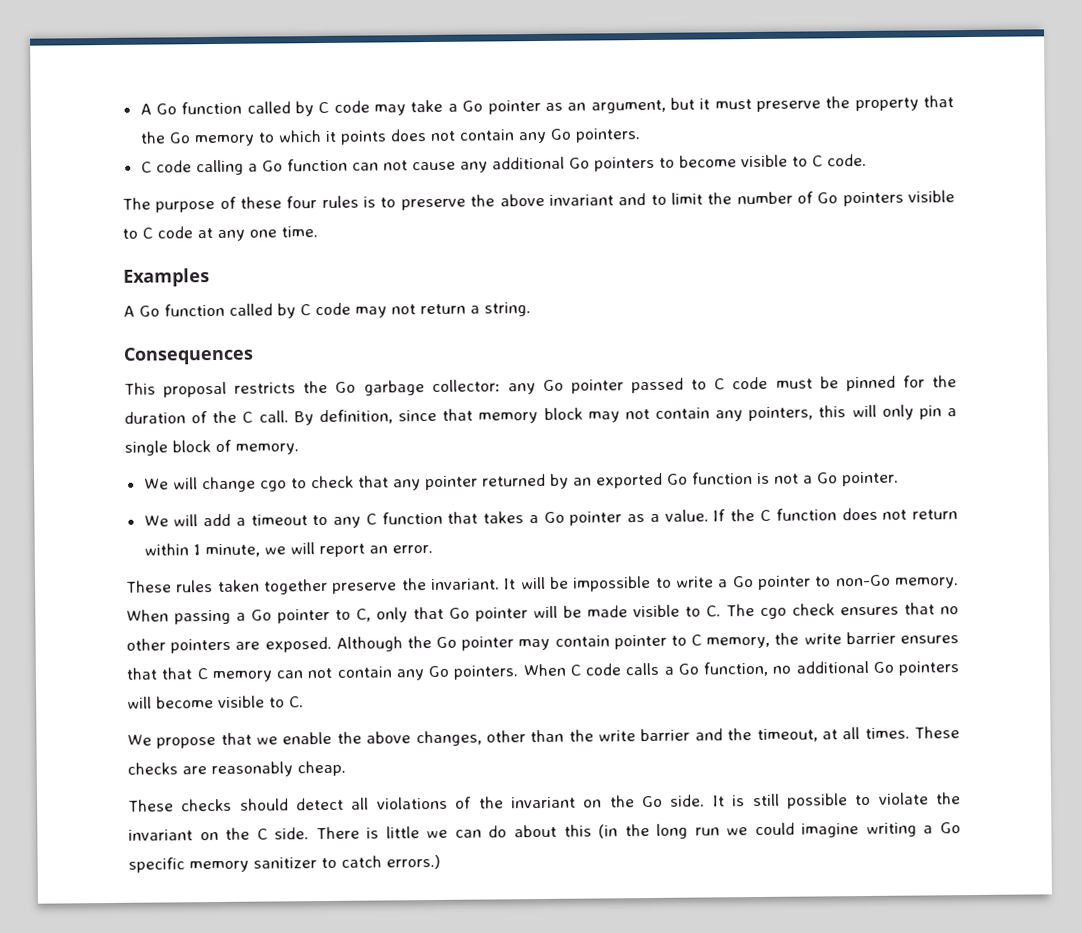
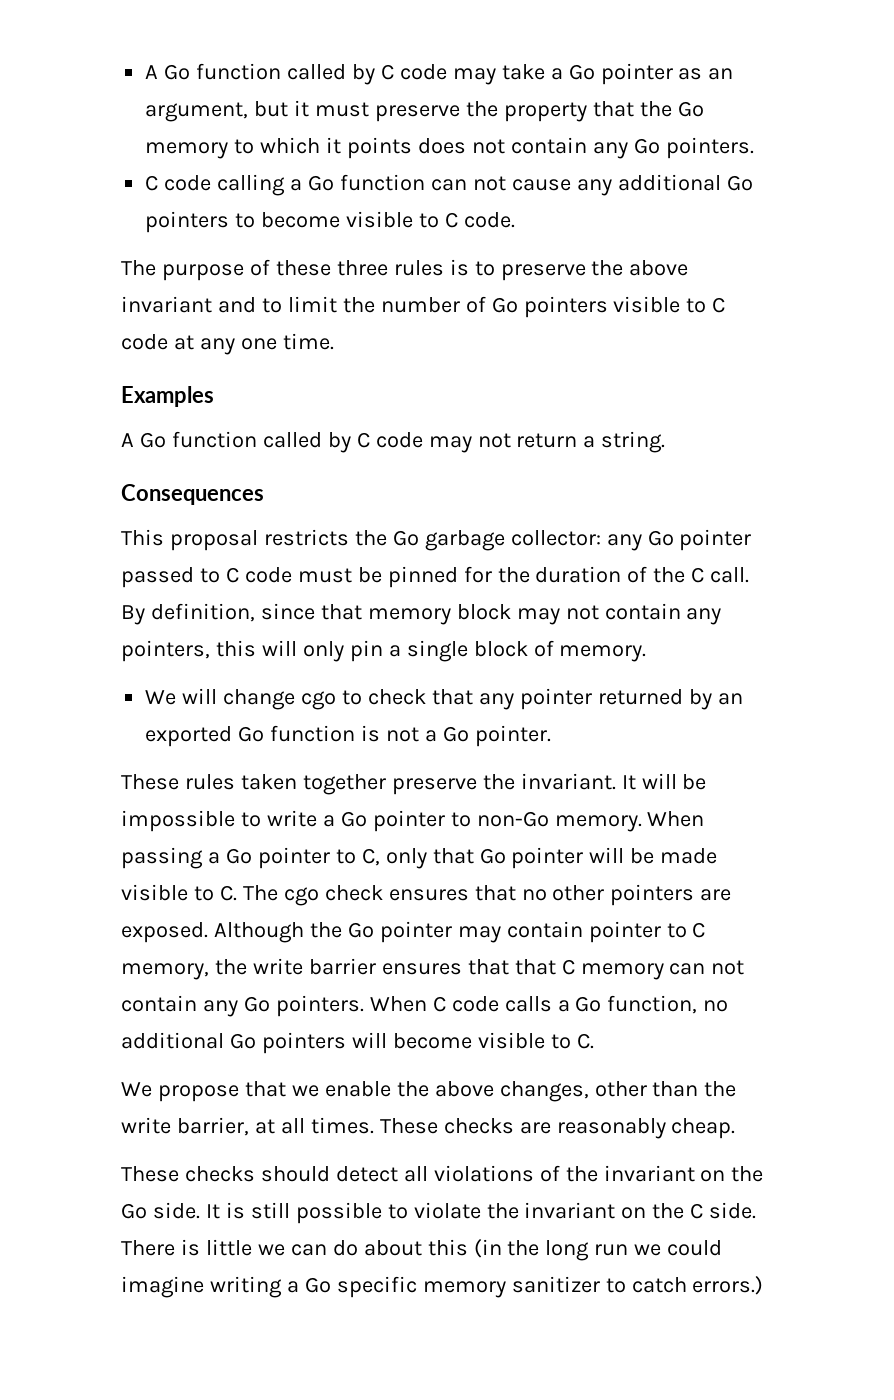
[286,196,318,209] four -> [336,260,388,276] three
[143,507,959,528] [143,542,433,558] // We will add a timeout to any C function that takes a Go pointer as a value. If the C function does not return within 1 minute, we will report an error. -> (551, 736) none
[640,728,818,743] barrier and the timeout, -> [176,1117,249,1136] barrier,

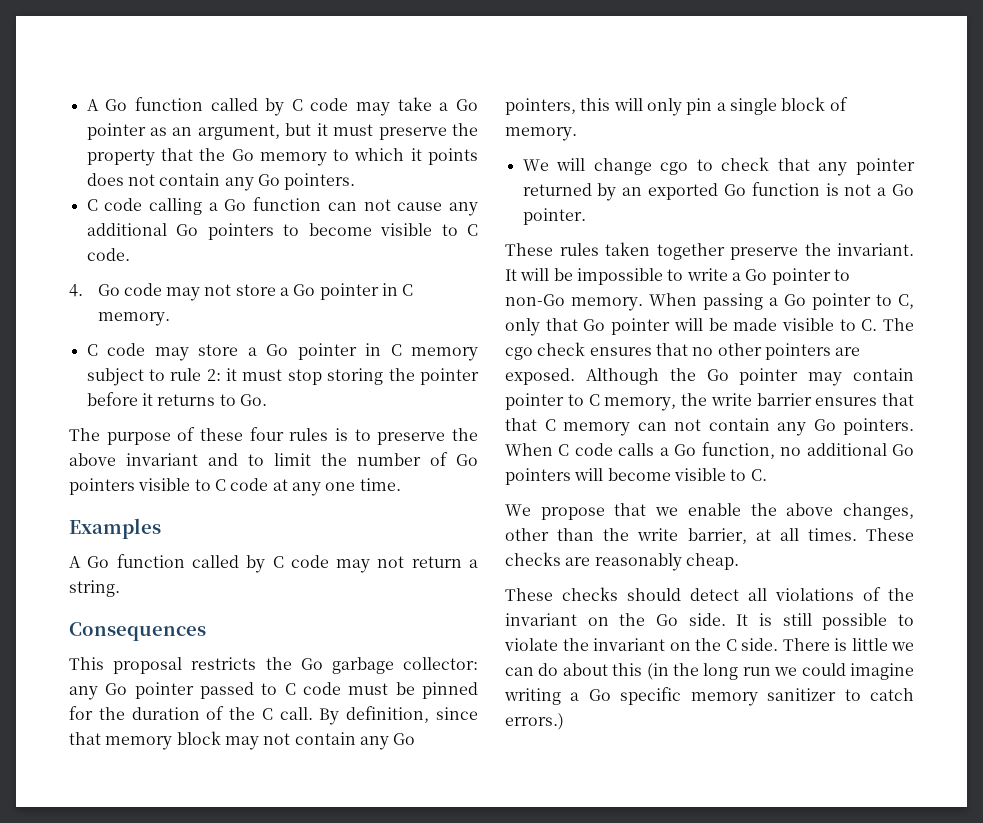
(515, 220) none -> [69,283,414,301] [97,312,170,326] [86,343,478,361] [86,368,479,386] [86,392,267,406] // 4. Go code may not store a Go pointer in C memory. // C code may store a Go pointer in C memory subject to rule 2: it must stop storing the pointer before it returns to Go.
[336,260,388,276] three -> [249,427,284,441] four
(722, 616) none -> [393,733,416,745] Go

